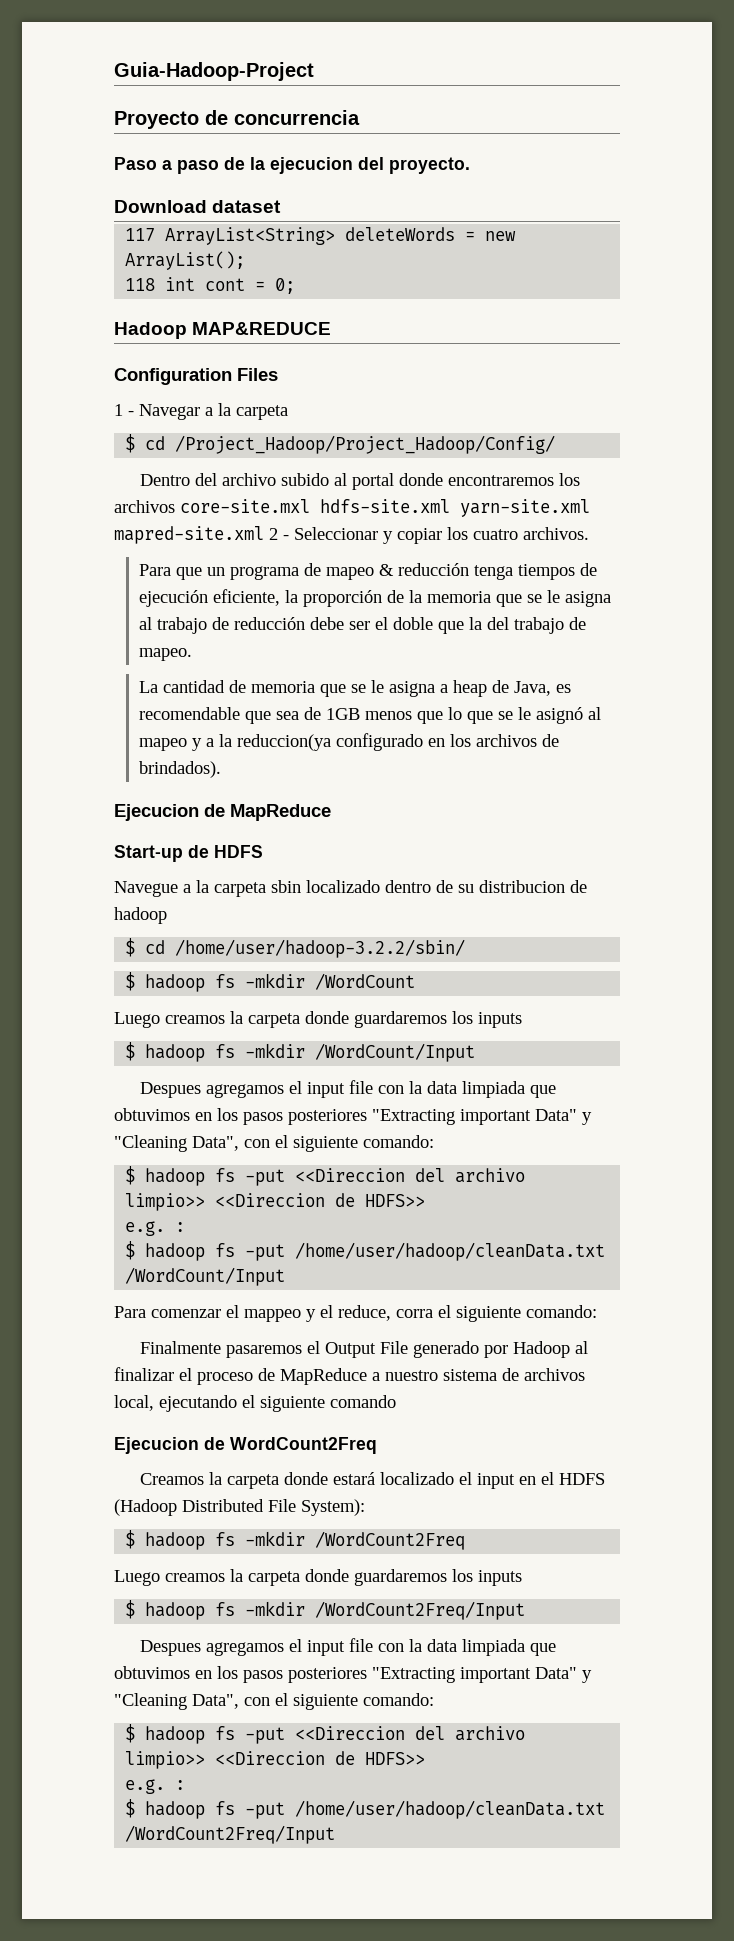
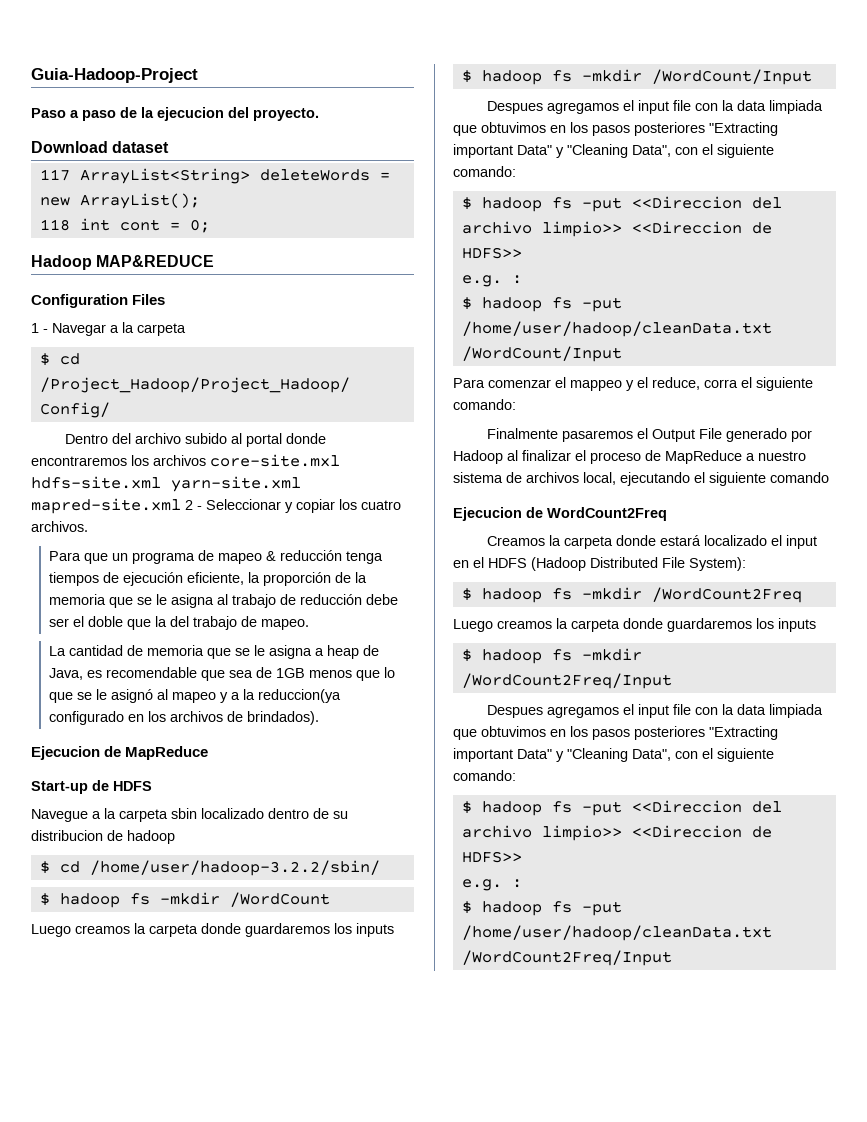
[114,110,360,129] // Proyecto de concurrencia -> (198, 75) none

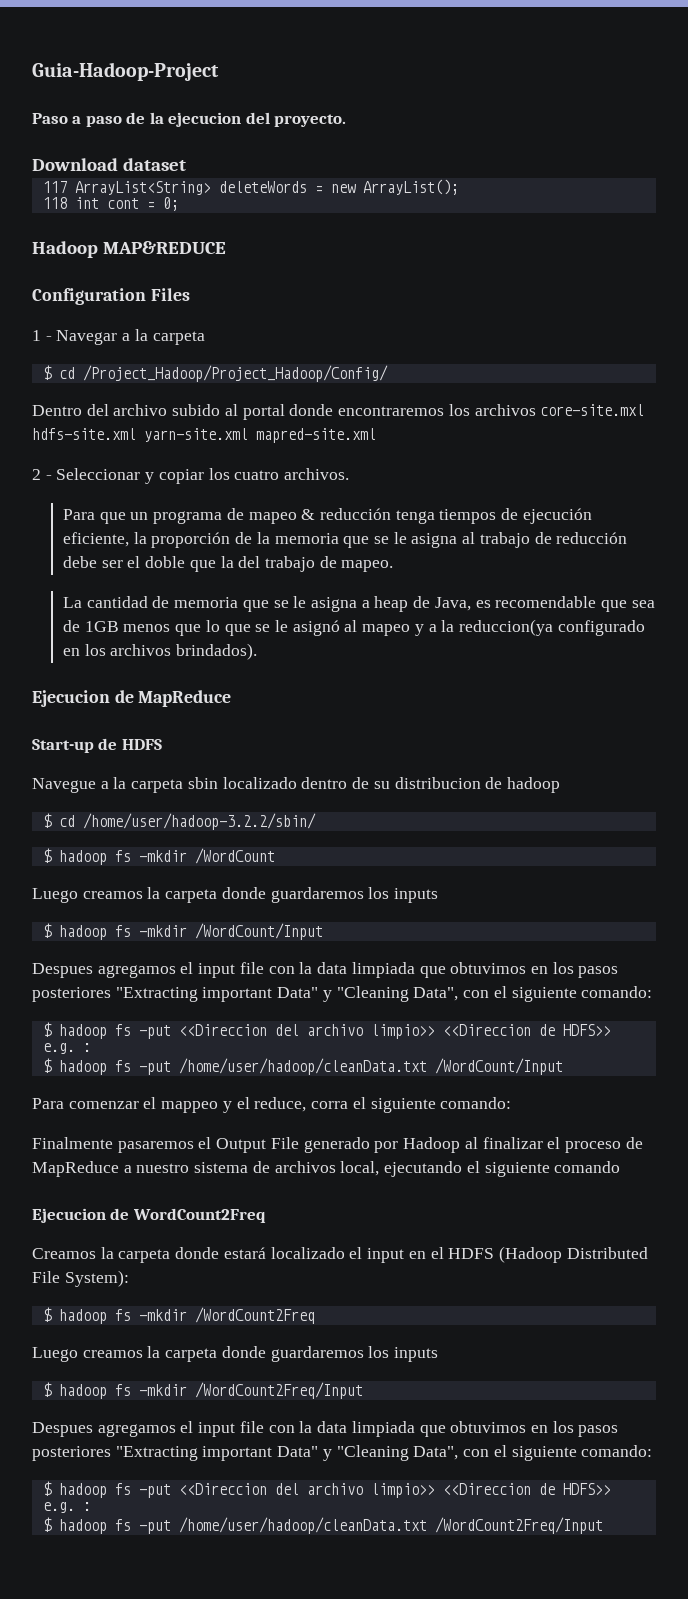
(181, 506) none -> (376, 435) //
[227,711,244,722] de -> (172, 650) none

